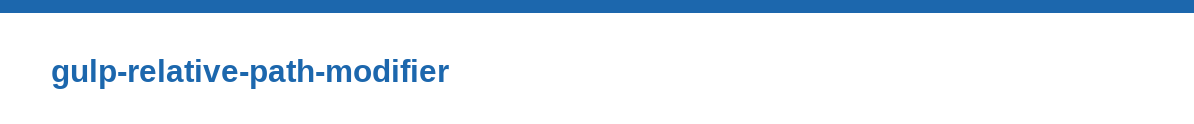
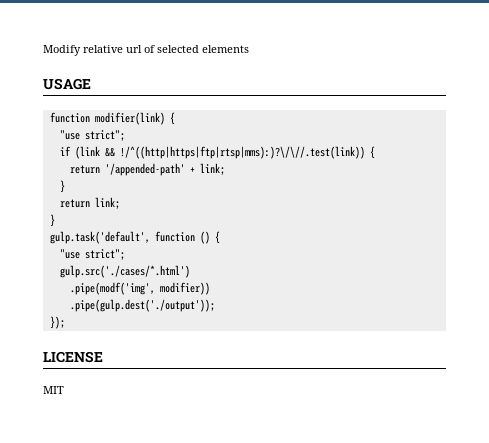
[51,59,449,89] gulp-relative-path-modifier -> [43,45,249,56] [43,78,91,90] [49,112,175,125] [59,130,125,141] [59,146,375,159] [69,163,225,176] [59,180,65,193] [59,197,120,209] [49,214,55,227] [49,231,220,244] [59,249,125,260] [59,265,190,278] [69,282,210,295] [69,299,215,312] [49,316,65,329] [43,351,103,363] [43,386,64,394] Modify relative url of selected elements // USAGE // function modifier(link) { // "use strict"; // if (link && !/^((http|https|ftp|rtsp|mms):)?\/\//.test(link)) { // return '/appended-path' + link; // } // return link; // } // gulp.task('default', function () { // "use strict"; // gulp.src('./cases/*.html') // .pipe(modf('img', modifier)) // .pipe(gulp.dest('./output')); // }); // LICENSE // MIT

